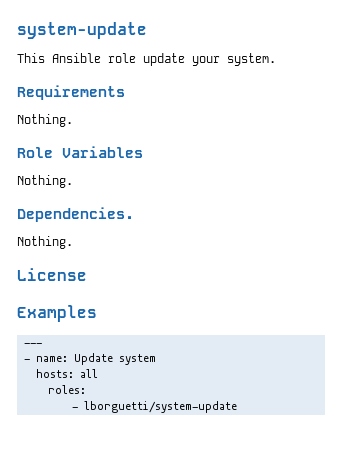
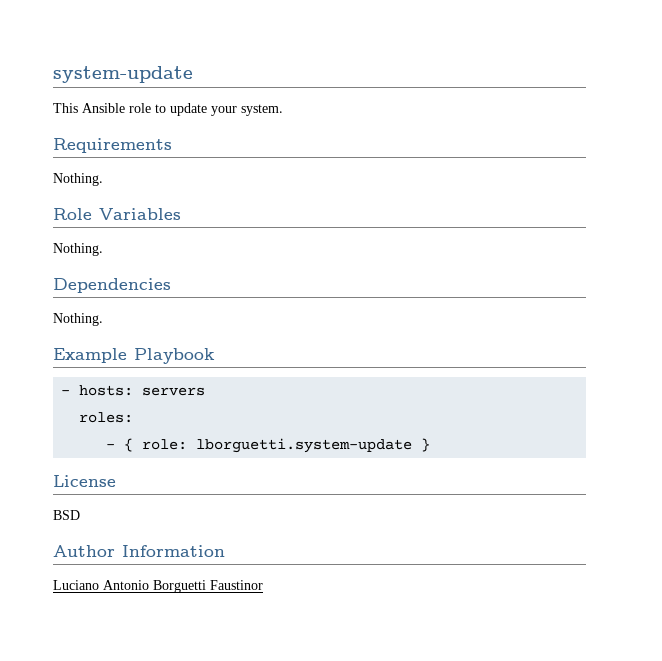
(136, 58) none -> [155,104,166,113] to
[17,207,134,222] [17,236,73,249] [17,268,87,281] [17,305,97,322] [23,343,42,346] [23,353,156,365] [35,369,98,378] [47,385,86,394] [71,401,237,413] Dependencies. // Nothing. // License // Examples // --- // - name: Update system // hosts: all // roles: // - lborguetti/system-update -> [53,278,171,293] [53,313,103,326] [53,348,215,364] [61,385,206,396] [79,412,134,423] [106,438,431,453] [53,475,116,487] [53,510,80,520] [53,545,225,557] [53,580,263,593] Dependencies // Nothing. // Example Playbook // - hosts: servers // roles: // - { role: lborguetti.system-update } // License // BSD // Author Information // Luciano Antonio Borguetti Faustinor

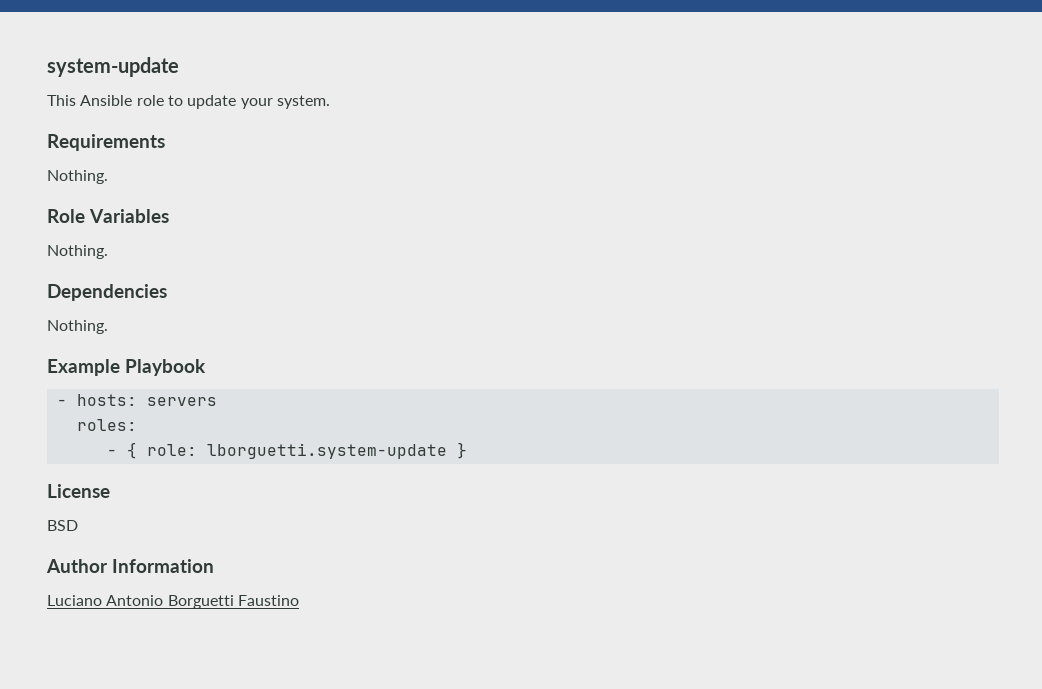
[210,580,263,590] Faustinor -> [237,595,299,606] Faustino

